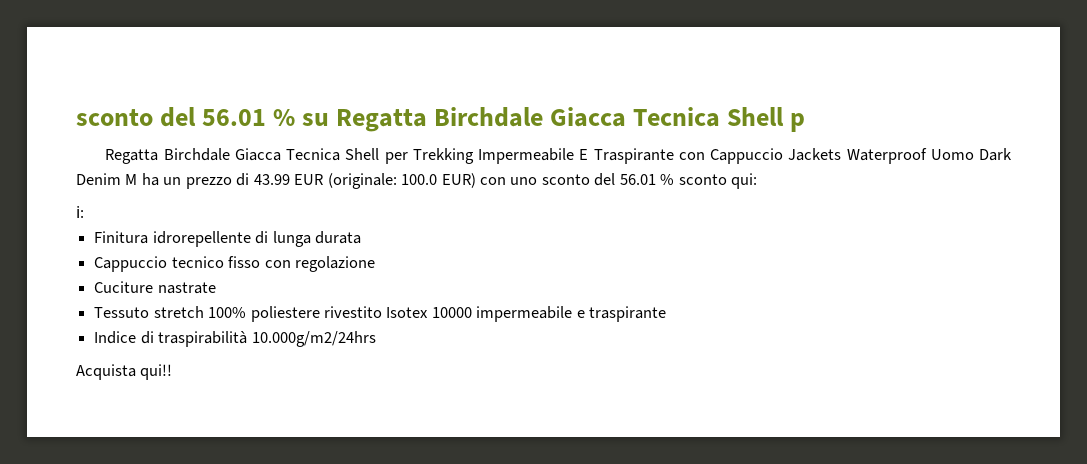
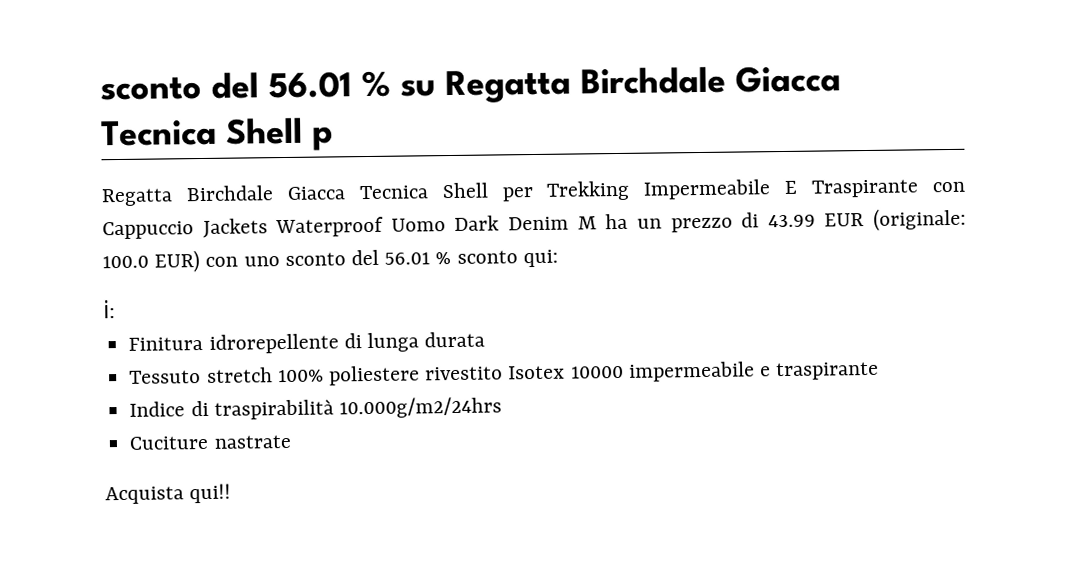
[94,256,375,272] [94,281,216,294] // Cappuccio tecnico fisso con regolazione // Cuciture nastrate -> (486, 339) none
(376, 339) none -> [129,434,291,450] // Cuciture nastrate

